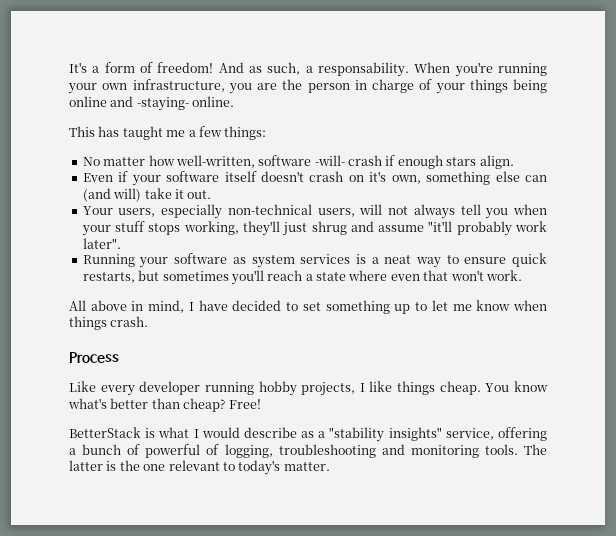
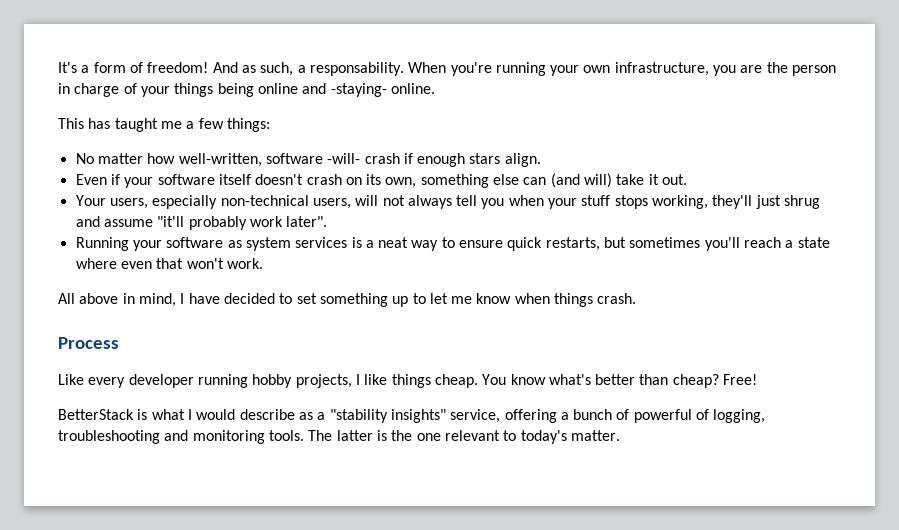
[369,171,387,182] it's -> [366,174,382,185] its

